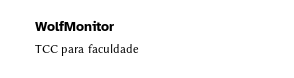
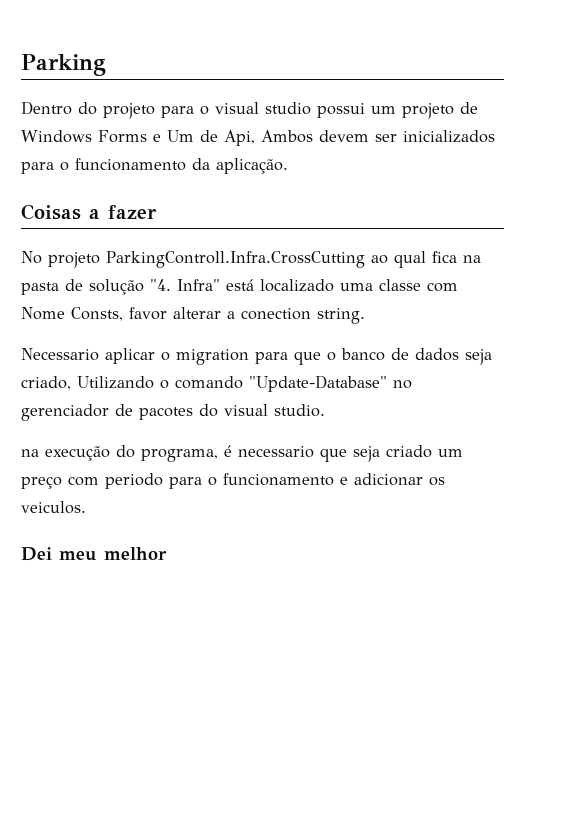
[35,20,114,31] [35,44,139,56] WolfMonitor // TCC para faculdade -> [21,54,106,76] [21,101,478,119] [21,130,495,146] [21,158,288,174] [21,204,157,220] [21,251,481,268] [21,279,458,295] [21,307,365,324] [21,348,492,365] [21,375,412,392] [21,404,325,421] [21,445,463,462] [21,473,445,489] [21,501,86,514] [21,547,167,561] Parking // Dentro do projeto para o visual studio possui um projeto de Windows Forms e Um de Api, Ambos devem ser inicializados para o funcionamento da aplicação. // Coisas a fazer // No projeto ParkingControll.Infra.CrossCutting ao qual fica na pasta de solução "4. Infra" está localizado uma classe com Nome Consts, favor alterar a conection string. // Necessario aplicar o migration para que o banco de dados seja criado, Utilizando o comando "Update-Database" no gerenciador de pacotes do visual studio. // na execução do programa, é necessario que seja criado um preço com periodo para o funcionamento e adicionar os veiculos. // Dei meu melhor

